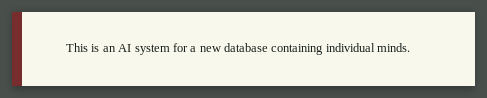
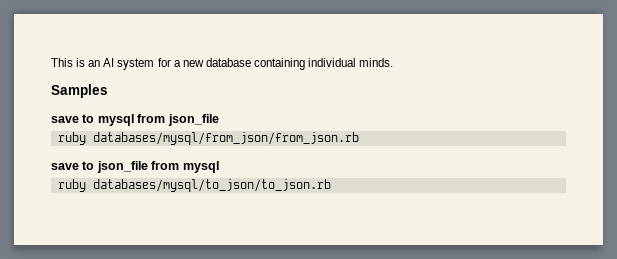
(411, 47) none -> [51,84,108,98] [51,114,219,126] [57,132,359,145] [51,161,219,173] [57,179,331,192] // Samples // save to mysql from json_file // ruby databases/mysql/from_json/from_json.rb // save to json_file from mysql // ruby databases/mysql/to_json/to_json.rb

